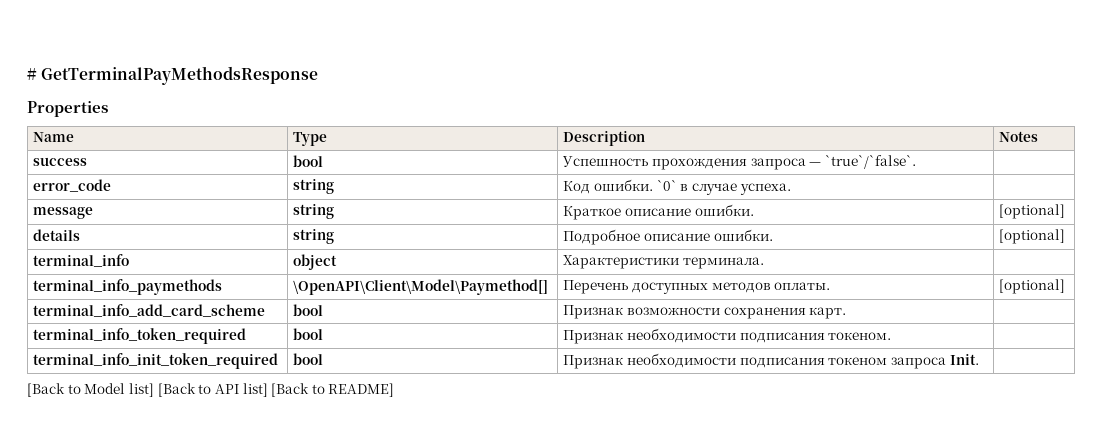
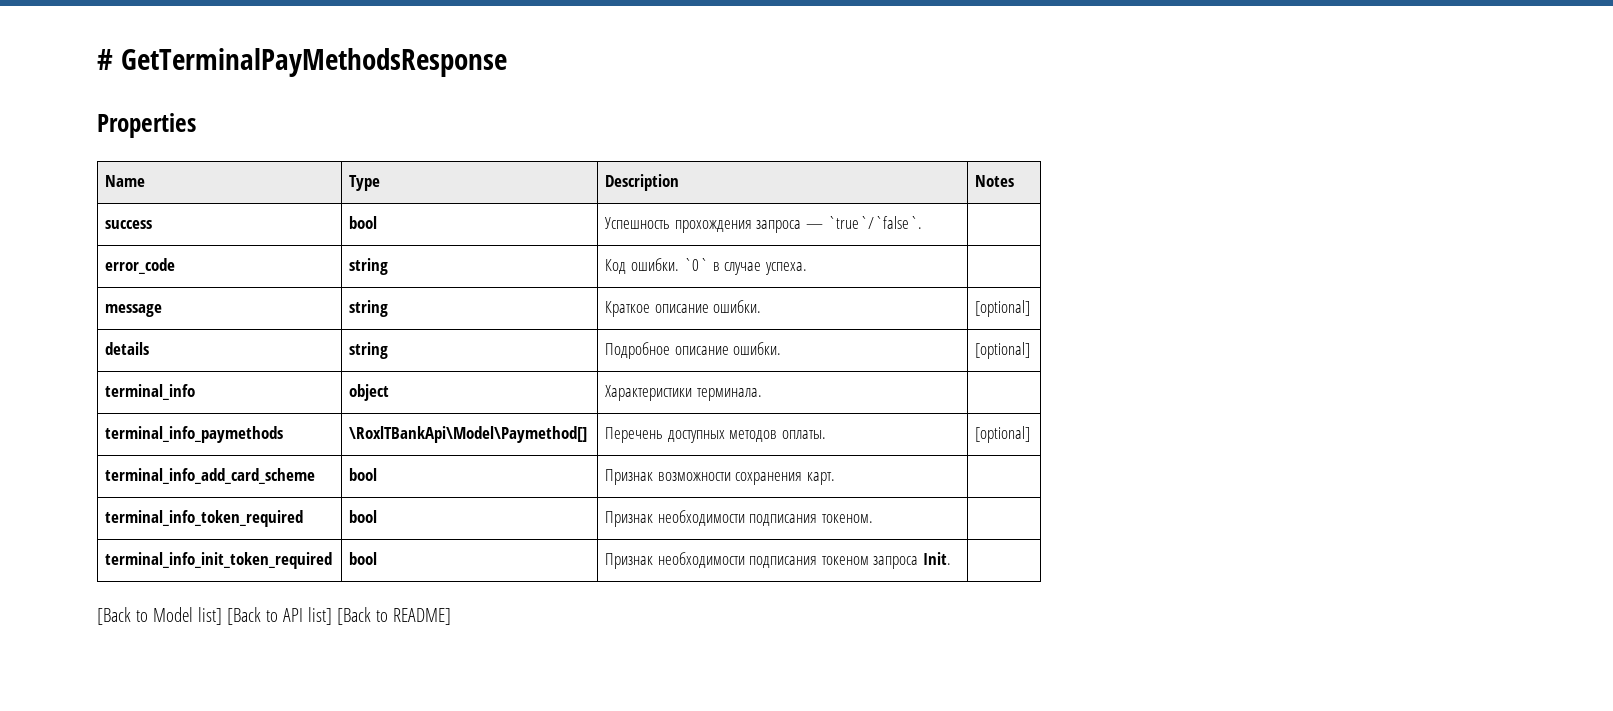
[293,279,549,295] \OpenAPI\Client\Model\Paymethod[] -> [349,426,588,443] \RoxlTBankApi\Model\Paymethod[]

